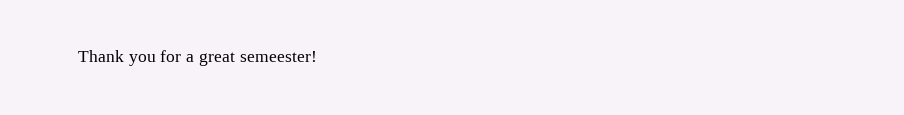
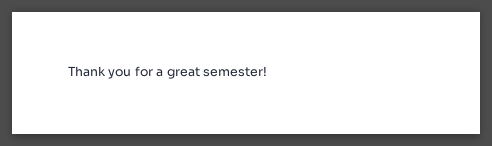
[239,51,317,62] semeester! -> [202,66,267,77] semester!

